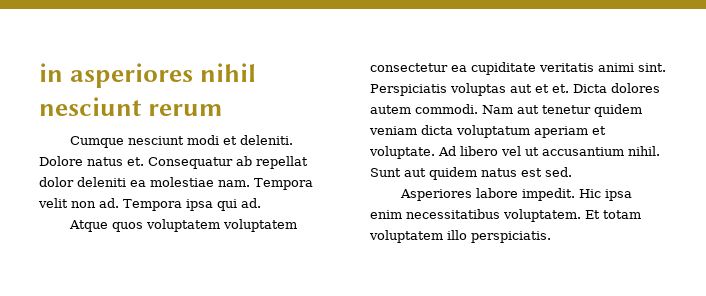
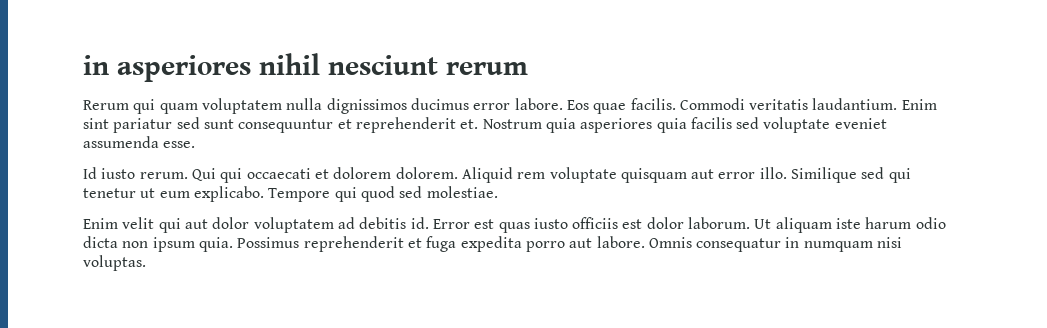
[69,135,293,148] [39,156,308,169] [39,177,313,190] [38,198,261,211] [68,219,297,232] [370,62,666,75] [370,83,660,96] [370,104,642,117] [369,125,606,138] [369,146,660,159] [370,167,572,180] [399,188,632,201] [370,209,641,222] [369,230,551,243] Cumque nesciunt modi et deleniti. Dolore natus et. Consequatur ab repellat dolor deleniti ea molestiae nam. Tempora velit non ad. Tempora ipsa qui ad. // Atque quos voluptatem voluptatem consectetur ea cupiditate veritatis animi sint. Perspiciatis voluptas aut et et. Dicta dolores autem commodi. Nam aut tenetur quidem veniam dicta voluptatum aperiam et voluptate. Ad libero vel ut accusantium nihil. Sunt aut quidem natus est sed. // Asperiores labore impedit. Hic ipsa enim necessitatibus voluptatem. Et totam voluptatem illo perspiciatis. -> [83,98,937,114] [83,117,887,133] [83,136,196,148] [83,167,911,183] [83,186,498,202] [83,217,946,233] [83,236,903,252] [83,255,146,271] Rerum qui quam voluptatem nulla dignissimos ducimus error labore. Eos quae facilis. Commodi veritatis laudantium. Enim sint pariatur sed sunt consequuntur et reprehenderit et. Nostrum quia asperiores quia facilis sed voluptate eveniet assumenda esse. // Id iusto rerum. Qui qui occaecati et dolorem dolorem. Aliquid rem voluptate quisquam aut error illo. Similique sed qui tenetur ut eum explicabo. Tempore qui quod sed molestiae. // Enim velit qui aut dolor voluptatem ad debitis id. Error est quas iusto officiis est dolor laborum. Ut aliquam iste harum odio dicta non ipsum quia. Possimus reprehenderit et fuga expedita porro aut labore. Omnis consequatur in numquam nisi voluptas.

